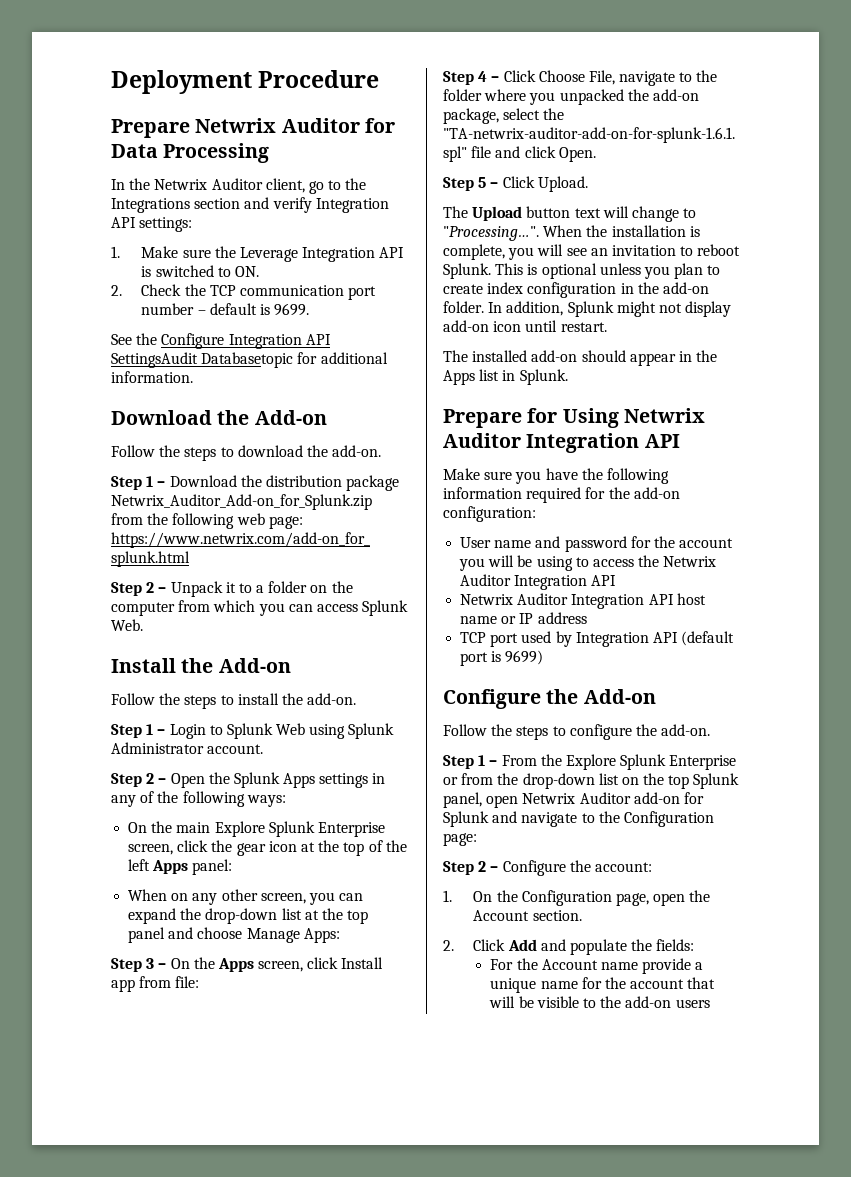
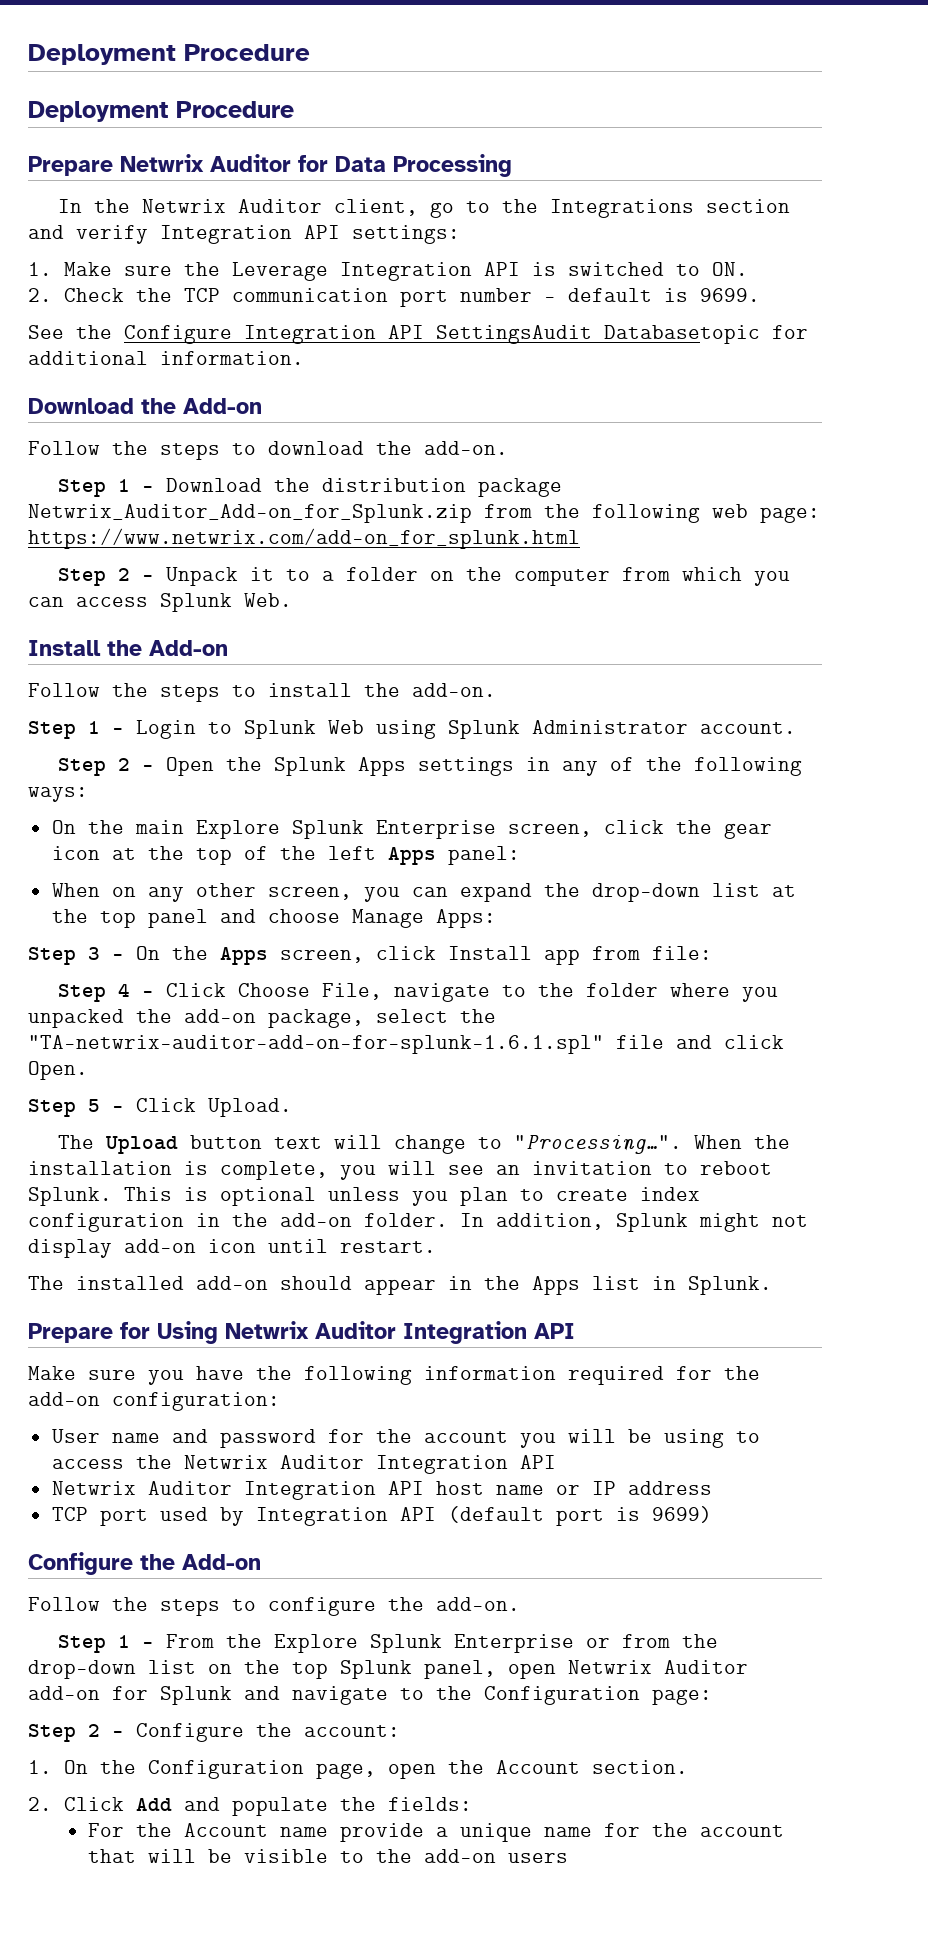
[111,70,380,94] Deployment Procedure -> [28,44,310,65] [28,101,294,122] Deployment Procedure // Deployment Procedure

